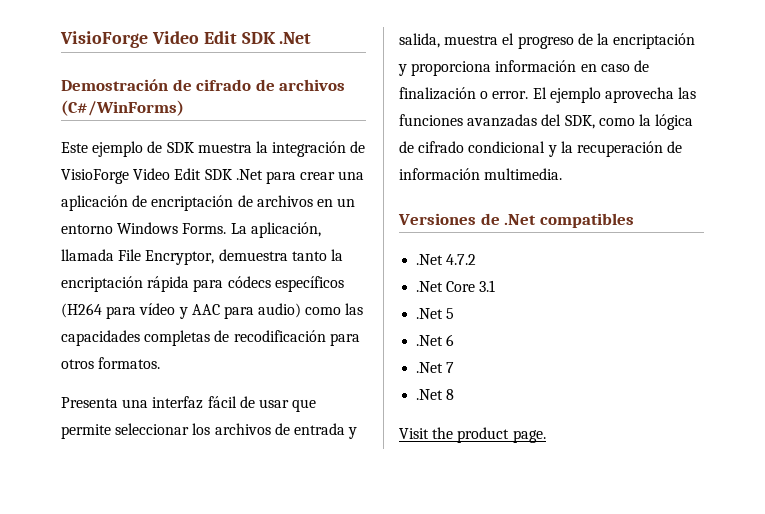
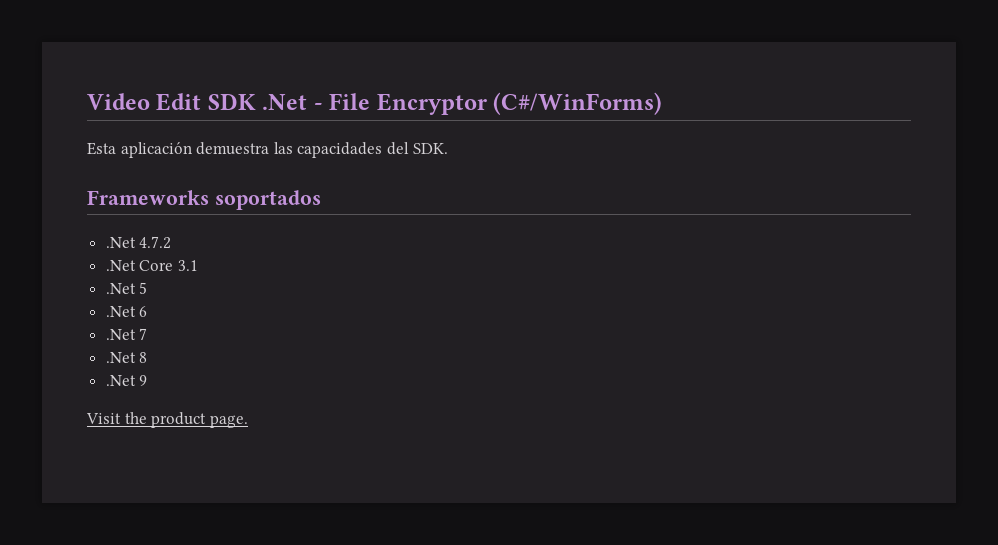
[60,31,312,48] [61,79,346,91] [61,100,184,116] [61,141,366,157] [61,168,365,184] [61,195,356,211] [61,222,321,238] [61,249,343,265] [61,276,344,292] [61,303,364,319] [61,330,360,346] [61,357,161,369] [61,396,317,412] [61,423,358,439] [399,33,696,49] [398,60,649,76] [399,87,697,103] [399,114,694,130] [399,141,683,157] [399,168,563,180] [398,213,634,228] VisioForge Video Edit SDK .Net // Demostración de cifrado de archivos (C#/WinForms) // Este ejemplo de SDK muestra la integración de VisioForge Video Edit SDK .Net para crear una aplicación de encriptación de archivos en un entorno Windows Forms. La aplicación, llamada File Encryptor, demuestra tanto la encriptación rápida para códecs específicos (H264 para vídeo y AAC para audio) como las capacidades completas de recodificación para otros formatos. // Presenta una interfaz fácil de usar que permite seleccionar los archivos de entrada y salida, muestra el progreso de la encriptación y proporciona información en caso de finalización o error. El ejemplo aprovecha las funciones avanzadas del SDK, como la lógica de cifrado condicional y la recuperación de información multimedia. // Versiones de .Net compatibles -> [87,92,663,115] [87,142,448,158] [87,190,321,210] Video Edit SDK .Net - File Encryptor (C#/WinForms) // Esta aplicación demuestra las capacidades del SDK. // Frameworks soportados
(455, 394) none -> [105,375,148,386] // .Net 9

